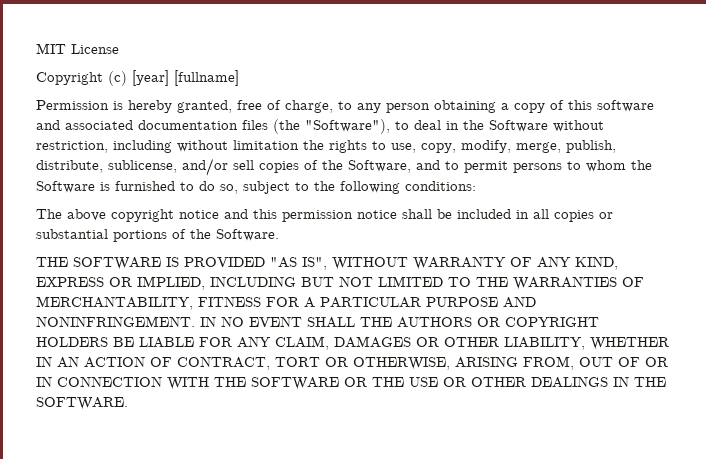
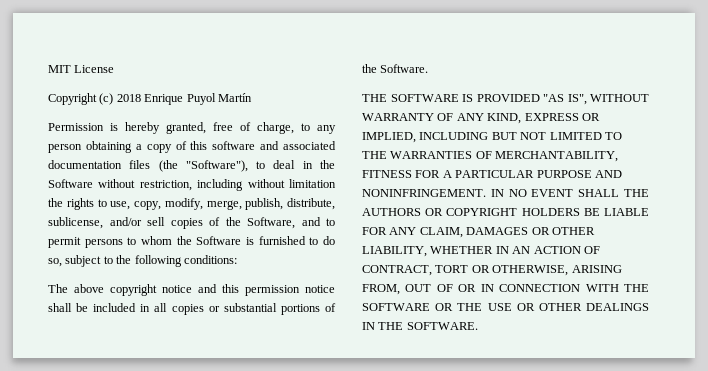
[132,70,239,86] [year] [fullname] -> [116,93,252,105] 2018 Enrique Puyol Martín

